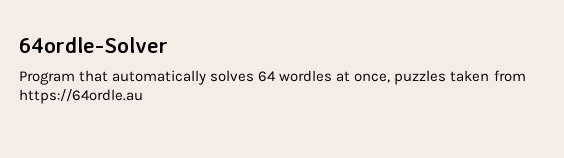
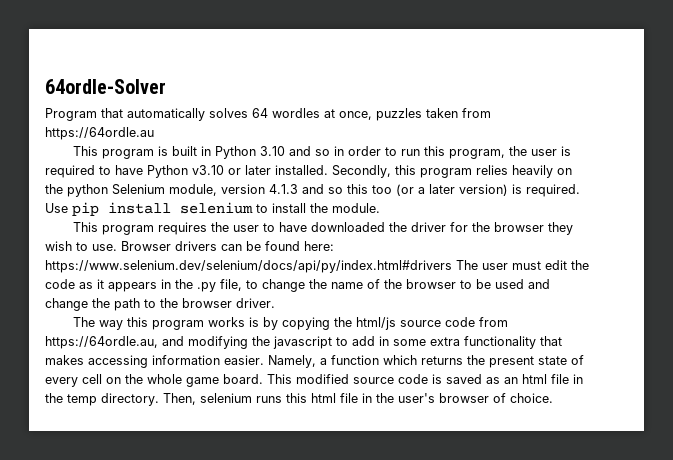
(143, 96) none -> [73,146,572,159] [45,165,572,178] [45,184,580,197] [45,202,380,216] [73,222,574,235] [45,241,334,251] [45,260,589,273] [45,279,550,292] [45,298,275,311] [73,317,509,330] [45,336,562,349] [45,355,584,368] [45,374,583,387] [45,393,553,406] // This program is built in Python 3.10 and so in order to run this program, the user is required to have Python v3.10 or later installed. Secondly, this program relies heavily on the python Selenium module, version 4.1.3 and so this too (or a later version) is required. Use pip install selenium to install the module. // This program requires the user to have downloaded the driver for the browser they wish to use. Browser drivers can be found here: https://www.selenium.dev/selenium/docs/api/py/index.html#drivers The user must edit the code as it appears in the .py file, to change the name of the browser to be used and change the path to the browser driver. // The way this program works is by copying the html/js source code from https://64ordle.au, and modifying the javascript to add in some extra functionality that makes accessing information easier. Namely, a function which returns the present state of every cell on the whole game board. This modified source code is saved as an html file in the temp directory. Then, selenium runs this html file in the user's browser of choice.

